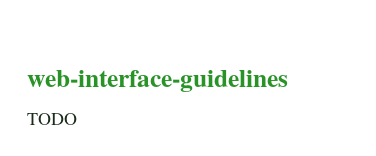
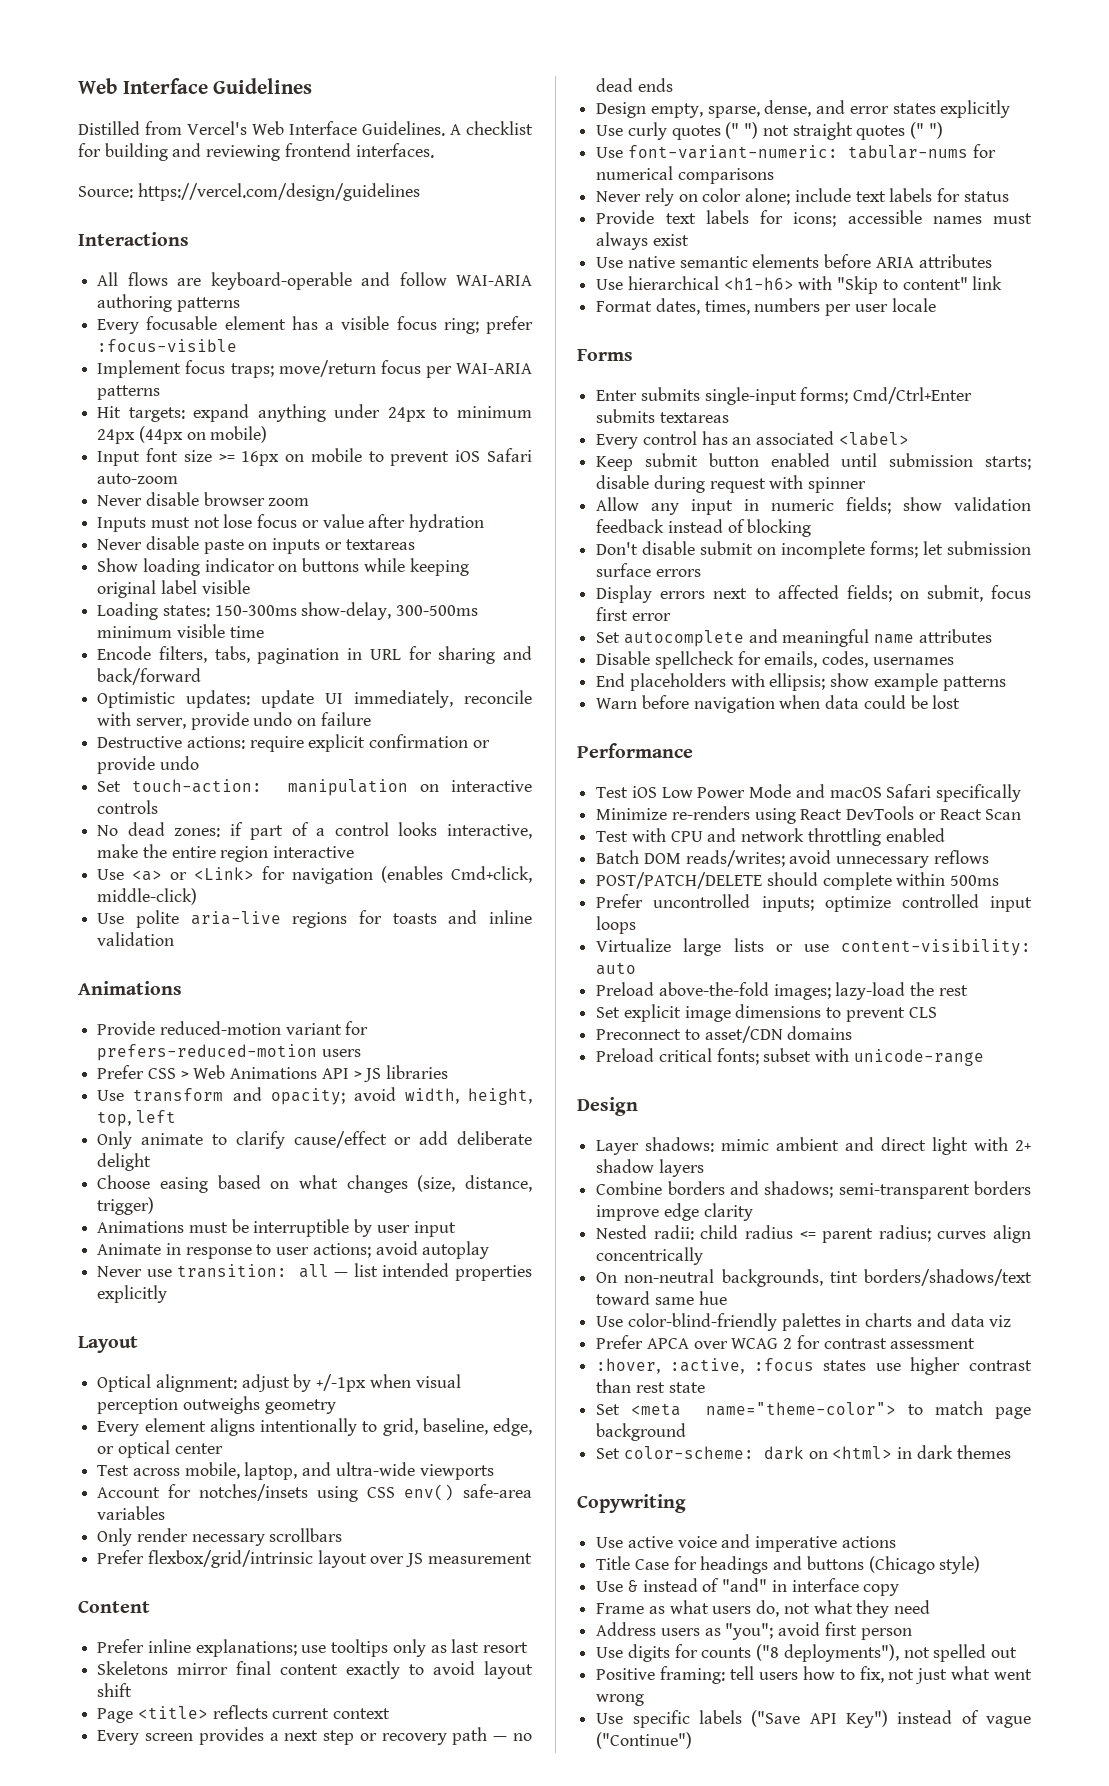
[27,70,288,92] [27,113,77,125] web-interface-guidelines // TODO -> [78,78,313,94] [78,121,533,136] [78,143,434,161] [78,183,420,201] [78,232,189,246] [97,272,532,290] [97,294,240,312] [97,316,533,334] [97,339,238,352] [97,360,532,378] [97,385,161,400] [97,404,532,422] [97,426,268,444] [97,448,532,466] [97,473,179,484] [97,492,310,506] [97,514,485,532] [97,536,415,554] [97,558,469,576] [97,580,250,598] [97,602,479,620] [97,624,264,638] [97,646,532,664] [97,668,202,685] [97,690,532,708] [97,712,371,730] [97,734,490,752] [97,756,199,774] [97,779,532,796] [97,800,159,814] [97,822,532,840] [97,844,355,862] [97,866,532,884] [97,888,198,905] [97,910,532,928] [97,932,175,946] [78,981,182,995] [97,1021,369,1035] [97,1044,361,1061] [97,1065,449,1082] [97,1087,532,1105] [97,1110,176,1127] [97,1131,532,1149] [97,1153,152,1171] [97,1175,533,1193] [97,1197,155,1215] [97,1219,456,1237] [97,1241,490,1259] [97,1263,532,1281] [97,1285,168,1303] [78,1336,138,1353] [97,1374,461,1392] [97,1396,336,1414] [97,1418,532,1436] [97,1440,223,1458] [97,1462,494,1480] [97,1484,532,1502] [97,1506,166,1520] [97,1528,343,1546] [97,1550,532,1568] [78,1600,150,1613] [97,1639,529,1657] [97,1661,533,1679] [97,1683,133,1697] [97,1705,391,1723] [97,1727,532,1745] [596,78,673,92] [596,100,1011,118] [596,122,943,140] [596,144,996,159] [596,166,774,184] [596,188,1009,206] [596,210,1032,227] [596,232,689,250] [596,254,992,268] [596,276,1003,294] [596,298,936,316] [577,349,633,361] [596,387,973,405] [596,409,729,423] [596,431,909,449] [596,453,1031,471] [596,475,867,493] [596,497,1031,515] [596,519,812,537] [596,541,1031,559] [596,563,701,577] [596,585,1031,603] [596,607,671,621] [596,629,992,647] [596,651,954,669] [596,673,1006,691] [596,695,961,713] [577,743,693,758] [596,784,1022,802] [596,806,1022,824] [596,828,945,846] [596,850,989,868] [596,872,1000,890] [596,894,1032,912] [596,916,637,934] [596,938,1031,956] [596,962,637,975] [596,982,968,1000] [596,1004,937,1022] [596,1026,853,1043] [596,1048,984,1066] [577,1097,638,1116] [596,1137,1031,1155] [596,1159,704,1177] [596,1181,1031,1199] [596,1203,753,1221] [596,1225,1031,1243] [596,1247,704,1265] [596,1269,1032,1287] [596,1291,727,1305] [596,1313,1012,1331] [596,1335,976,1349] [596,1357,1032,1375] [596,1379,705,1393] [596,1401,1031,1419] [596,1423,687,1441] [596,1445,1011,1460] [577,1494,686,1513] [596,1534,896,1552] [596,1556,981,1574] [596,1578,900,1596] [596,1600,931,1618] [596,1622,912,1640] [596,1644,1018,1662] [596,1666,1032,1684] [596,1694,645,1706] [596,1710,1031,1728] [596,1732,693,1749] Web Interface Guidelines // Distilled from Vercel's Web Interface Guidelines. A checklist for building and reviewing frontend interfaces. // Source: https://vercel.com/design/guidelines // Interactions // All flows are keyboard-operable and follow WAI-ARIA authoring patterns // Every focusable element has a visible focus ring; prefer :focus-visible // Implement focus traps; move/return focus per WAI-ARIA patterns // Hit targets: expand anything under 24px to minimum 24px (44px on mobile) // Input font size >= 16px on mobile to prevent iOS Safari auto-zoom // Never disable browser zoom // Inputs must not lose focus or value after hydration // Never disable paste on inputs or textareas // Show loading indicator on buttons while keeping original label visible // Loading states: 150-300ms show-delay, 300-500ms minimum visible time // Encode filters, tabs, pagination in URL for sharing and back/forward // Optimistic updates: update UI immediately, reconcile with server, provide undo on failure // Destructive actions: require explicit confirmation or provide undo // Set touch-action: manipulation on interactive controls // No dead zones: if part of a control looks interactive, make the entire region interactive // Use <a> or <Link> for navigation (enables Cmd+click, middle-click) // Use polite aria-live regions for toasts and inline validation // Animations // Provide reduced-motion variant for prefers-reduced-motion users // Prefer CSS > Web Animations API > JS libraries // Use transform and opacity; avoid width, height, top, left // Only animate to clarify cause/effect or add deliberate delight // Choose easing based on what changes (size, distance, trigger) // Animations must be interruptible by user input // Animate in response to user actions; avoid autoplay // Never use transition: all — list intended properties explicitly // Layout // Optical alignment: adjust by +/-1px when visual perception outweighs geometry // Every element aligns intentionally to grid, baseline, edge, or optical center // Test across mobile, laptop, and ultra-wide viewports // Account for notches/insets using CSS env() safe-area variables // Only render necessary scrollbars // Prefer flexbox/grid/intrinsic layout over JS measurement // Content // Prefer inline explanations; use tooltips only as last resort // Skeletons mirror final content exactly to avoid layout shift // Page <title> reflects current context // Every screen provides a next step or recovery path — no dead ends // Design empty, sparse, dense, and error states explicitly // Use curly quotes (" ") not straight quotes (" ") // Use font-variant-numeric: tabular-nums for numerical comparisons // Never rely on color alone; include text labels for status // Provide text labels for icons; accessible names must always exist // Use native semantic elements before ARIA attributes // Use hierarchical <h1-h6> with "Skip to content" link // Format dates, times, numbers per user locale // Forms // Enter submits single-input forms; Cmd/Ctrl+Enter submits textareas // Every control has an associated <label> // Keep submit button enabled until submission starts; disable during request with spinner // Allow any input in numeric fields; show validation feedback instead of blocking // Don't disable submit on incomplete forms; let submission surface errors // Display errors next to affected fields; on submit, focus first error // Set autocomplete and meaningful name attributes // Disable spellcheck for emails, codes, usernames // End placeholders with ellipsis; show example patterns // Warn before navigation when data could be lost // Performance // Test iOS Low Power Mode and macOS Safari specifically // Minimize re-renders using React DevTools or React Scan // Test with CPU and network throttling enabled // Batch DOM reads/writes; avoid unnecessary reflows // POST/PATCH/DELETE should complete within 500ms // Prefer uncontrolled inputs; optimize controlled input loops // Virtualize large lists or use content-visibility: auto // Preload above-the-fold images; lazy-load the rest // Set explicit image dimensions to prevent CLS // Preconnect to asset/CDN domains // Preload critical fonts; subset with unicode-range // Design // Layer shadows: mimic ambient and direct light with 2+ shadow layers // Combine borders and shadows; semi-transparent borders improve edge clarity // Nested radii: child radius <= parent radius; curves align concentrically // On non-neutral backgrounds, tint borders/shadows/text toward same hue // Use color-blind-friendly palettes in charts and data viz // Prefer APCA over WCAG 2 for contrast assessment // :hover, :active, :focus states use higher contrast than rest state // Set <meta name="theme-color"> to match page background // Set color-scheme: dark on <html> in dark themes // Copywriting // Use active voice and imperative actions // Title Case for headings and buttons (Chicago style) // Use & instead of "and" in interface copy // Frame as what users do, not what they need // Address users as "you"; avoid first person // Use digits for counts ("8 deployments"), not spelled out // Positive framing: tell users how to fix, not just what went wrong // Use specific labels ("Save API Key") instead of vague ("Continue")

